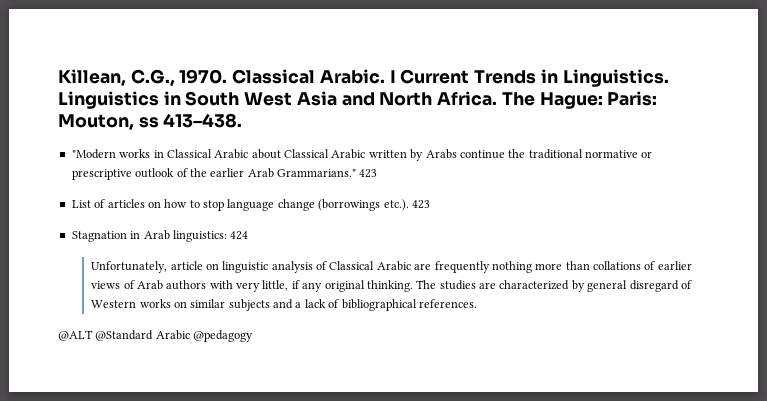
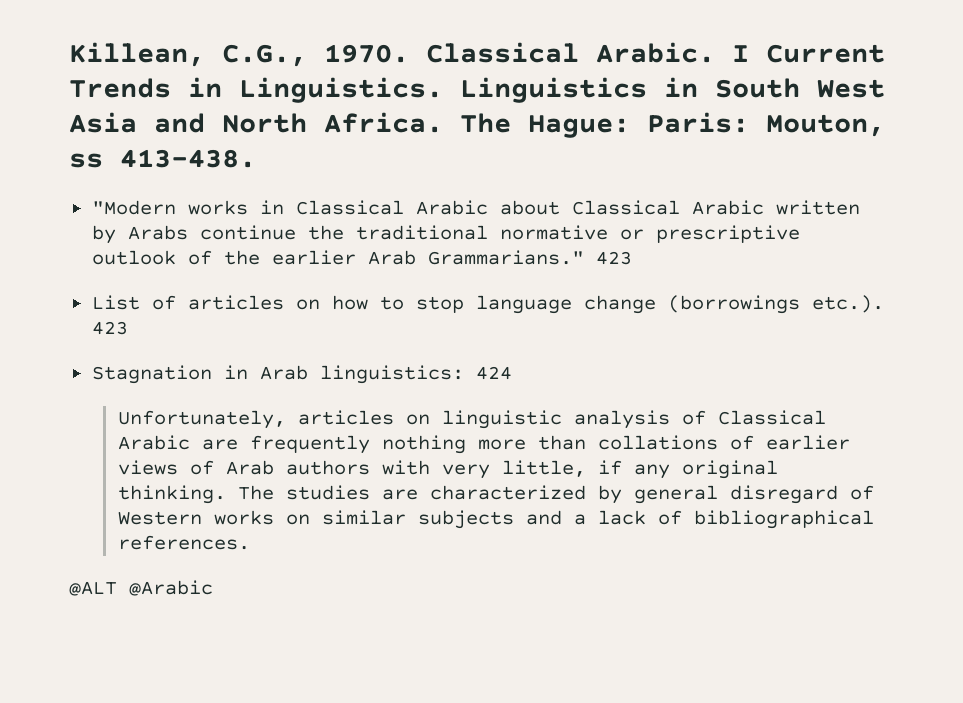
[170,261,203,270] article -> [297,410,394,425] articles
[95,330,254,342] @Standard Arabic @pedagogy -> [129,580,213,596] @Arabic

